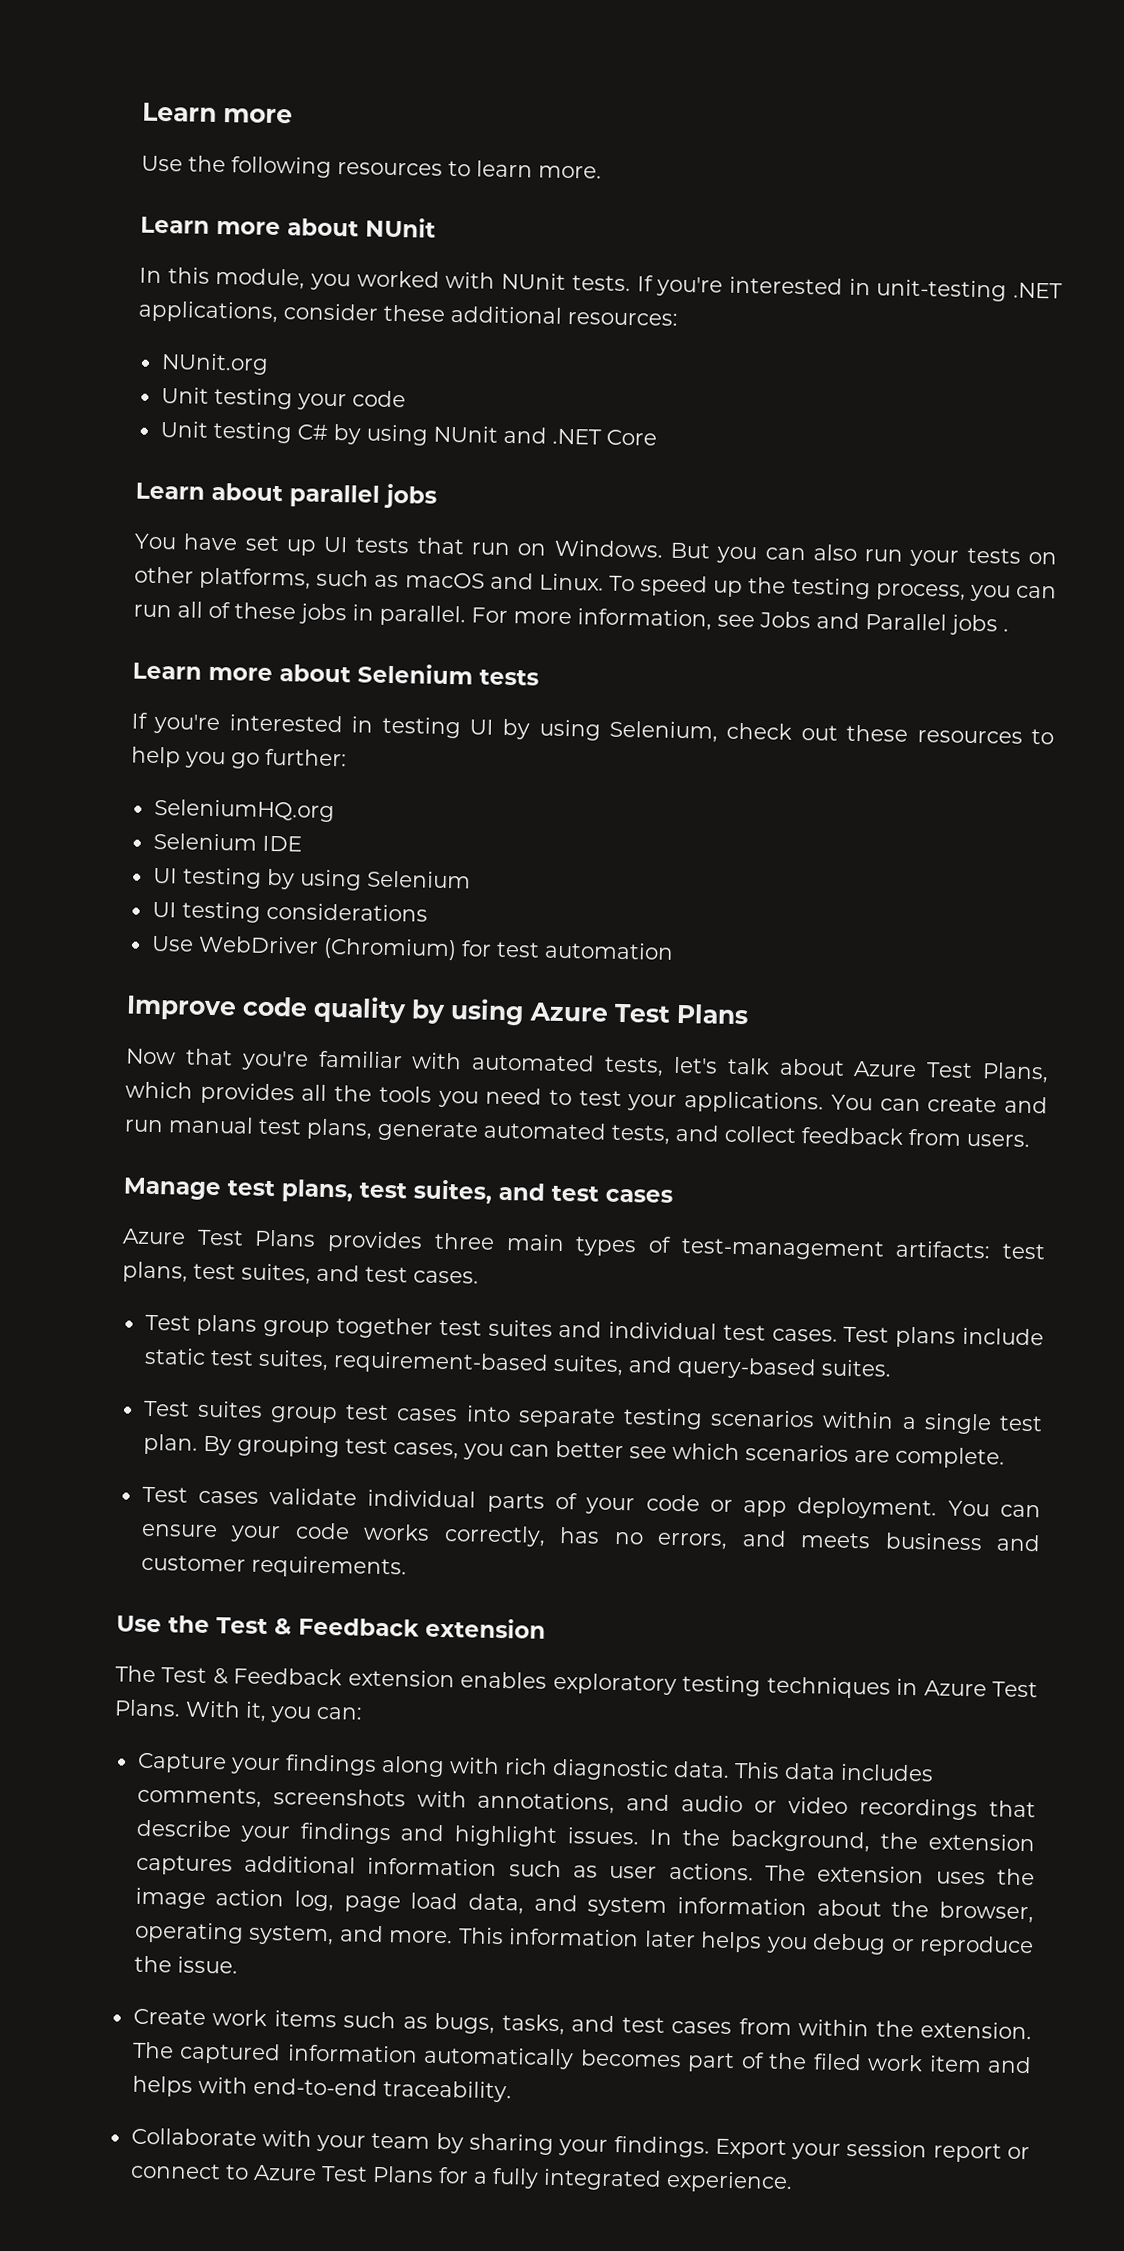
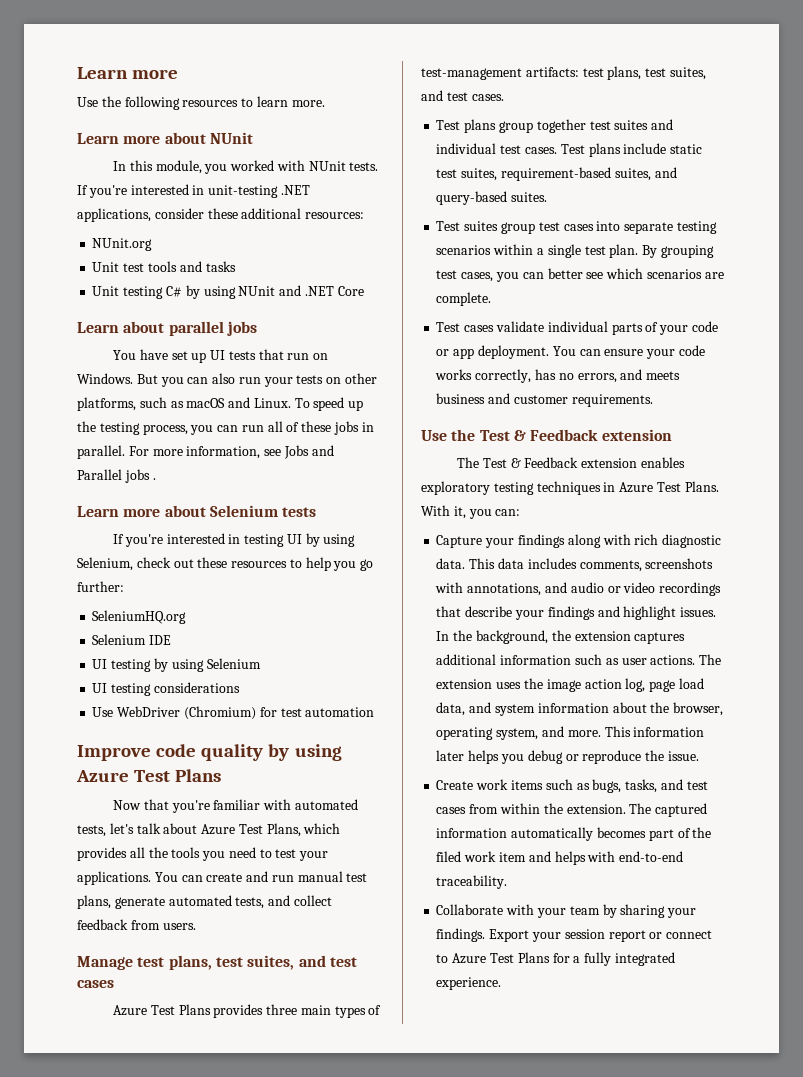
[213,387,406,411] testing your code -> [123,261,236,272] test tools and tasks

